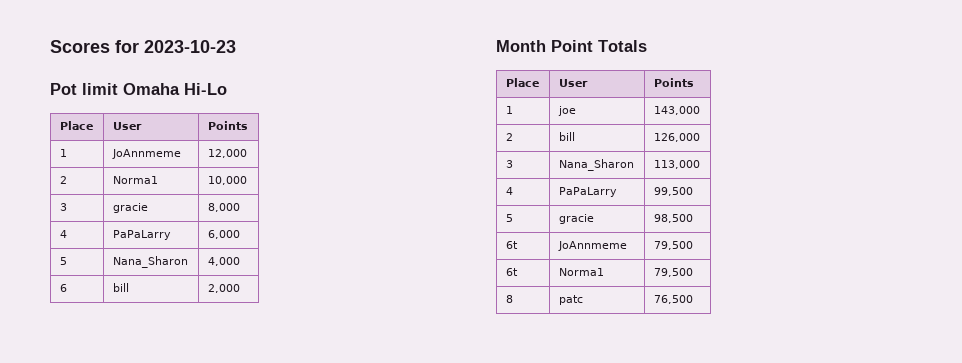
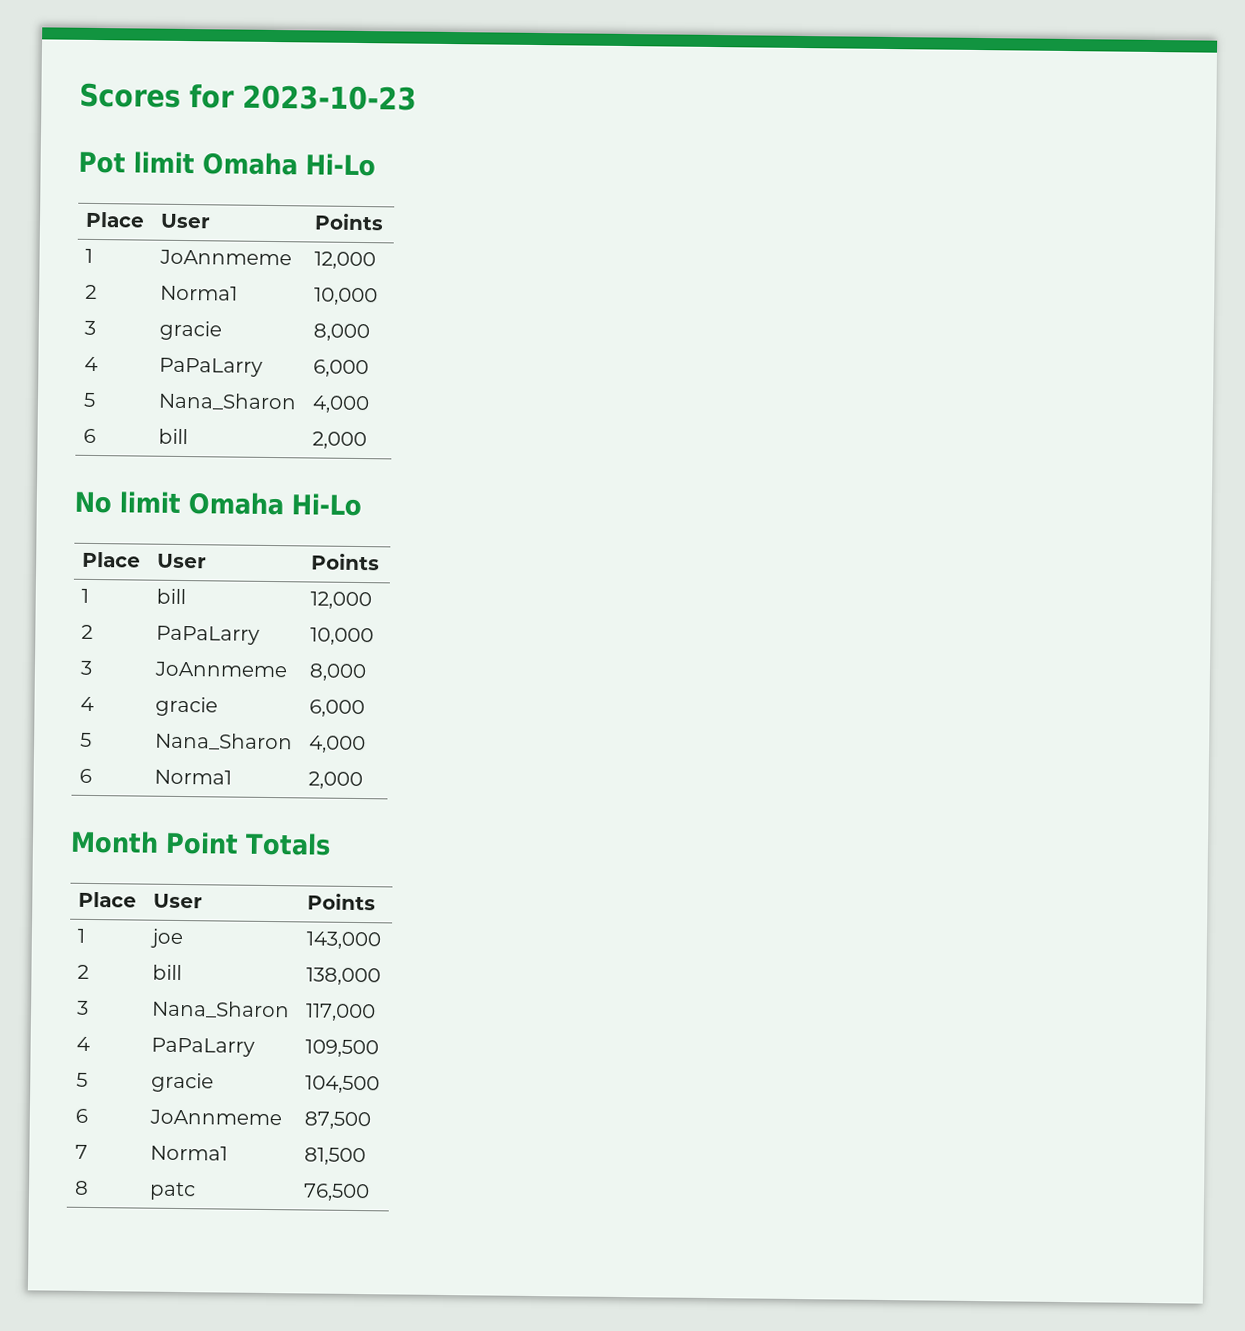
(240, 288) none -> [74,491,362,517] [82,551,142,568] [157,553,208,569] [311,553,381,571] [81,588,90,603] [156,588,187,605] [310,591,373,610] [81,624,94,639] [156,625,261,645] [310,627,375,646] [80,660,94,675] [154,661,289,678] [309,663,367,682] [80,696,95,712] [155,696,219,717] [309,699,366,718] [80,732,93,747] [155,732,294,751] [308,735,367,754] [79,768,93,783] [154,769,233,785] [308,771,364,790] // No limit Omaha Hi-Lo // Place | User | Points // 1 | bill | 12,000 // 2 | PaPaLarry | 10,000 // 3 | JoAnnmeme | 8,000 // 4 | gracie | 6,000 // 5 | Nana_Sharon | 4,000 // 6 | Norma1 | 2,000
[653,133,700,142] 126,000 -> [306,967,382,986] 138,000
[653,160,700,169] [505,187,513,195] [558,187,617,197] [653,187,693,196] 113,000 // 4 | PaPaLarry | 99,500 -> [305,1003,377,1022] [76,1036,91,1051] [151,1037,256,1057] [305,1039,380,1058] 117,000 // 4 | PaPaLarry | 109,500
[653,214,693,223] [505,241,518,249] [557,241,627,251] [653,241,693,250] [505,268,518,276] [558,268,604,276] [653,268,693,277] 98,500 // 6t | JoAnnmeme | 79,500 // 6t | Norma1 | 79,500 -> [305,1075,381,1094] [75,1108,89,1123] [149,1109,283,1126] [304,1111,372,1130] [75,1144,89,1159] [150,1145,229,1161] [304,1147,367,1166] 104,500 // 6 | JoAnnmeme | 87,500 // 7 | Norma1 | 81,500

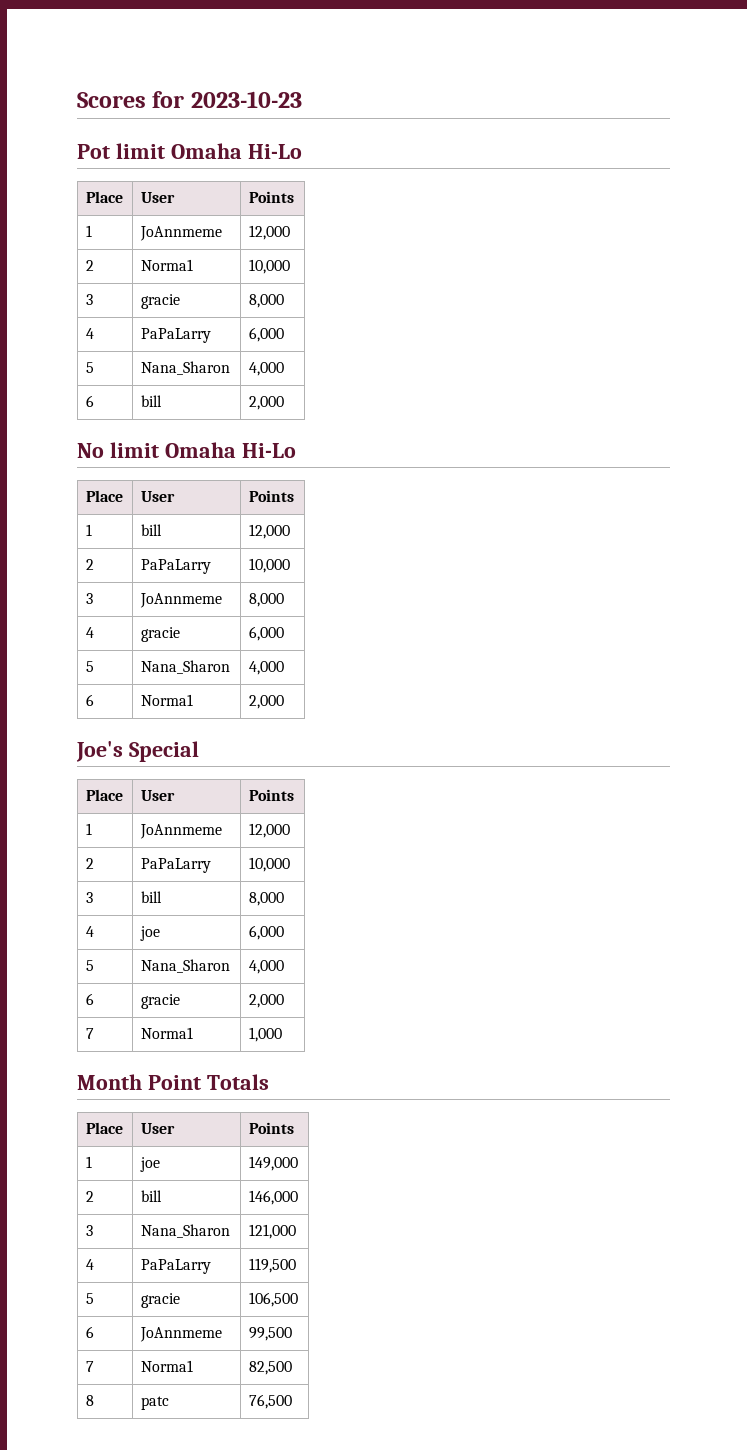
(364, 780) none -> [76,741,199,762] [85,789,123,801] [140,790,175,801] [248,789,294,801] [85,823,92,835] [139,824,222,839] [248,823,290,838] [85,858,94,869] [140,858,211,873] [248,857,290,872] [85,892,93,903] [140,891,162,903] [248,892,284,906] [85,926,94,937] [139,926,160,941] [248,925,284,940] [85,960,94,971] [140,959,230,973] [248,960,284,974] [85,993,94,1005] [140,994,180,1009] [248,994,284,1008] [85,1028,94,1039] [140,1027,193,1039] [248,1027,282,1042] // Joe's Special // Place | User | Points // 1 | JoAnnmeme | 12,000 // 2 | PaPaLarry | 10,000 // 3 | bill | 8,000 // 4 | joe | 6,000 // 5 | Nana_Sharon | 4,000 // 6 | gracie | 2,000 // 7 | Norma1 | 1,000
[306,931,382,950] 143,000 -> [248,1156,298,1171] 149,000
[306,967,382,986] 138,000 -> [248,1190,298,1205] 146,000
[305,1003,377,1022] [76,1036,91,1051] [151,1037,256,1057] [305,1039,380,1058] 117,000 // 4 | PaPaLarry | 109,500 -> [248,1224,296,1239] [85,1259,94,1270] [140,1259,211,1274] [248,1258,296,1273] 121,000 // 4 | PaPaLarry | 119,500
[305,1075,381,1094] 104,500 -> [248,1292,298,1307] 106,500
[304,1111,372,1130] [75,1144,89,1159] [150,1145,229,1161] [304,1147,367,1166] 87,500 // 7 | Norma1 | 81,500 -> [248,1327,292,1341] [85,1361,94,1372] [140,1360,193,1372] [248,1361,292,1375] 99,500 // 7 | Norma1 | 82,500

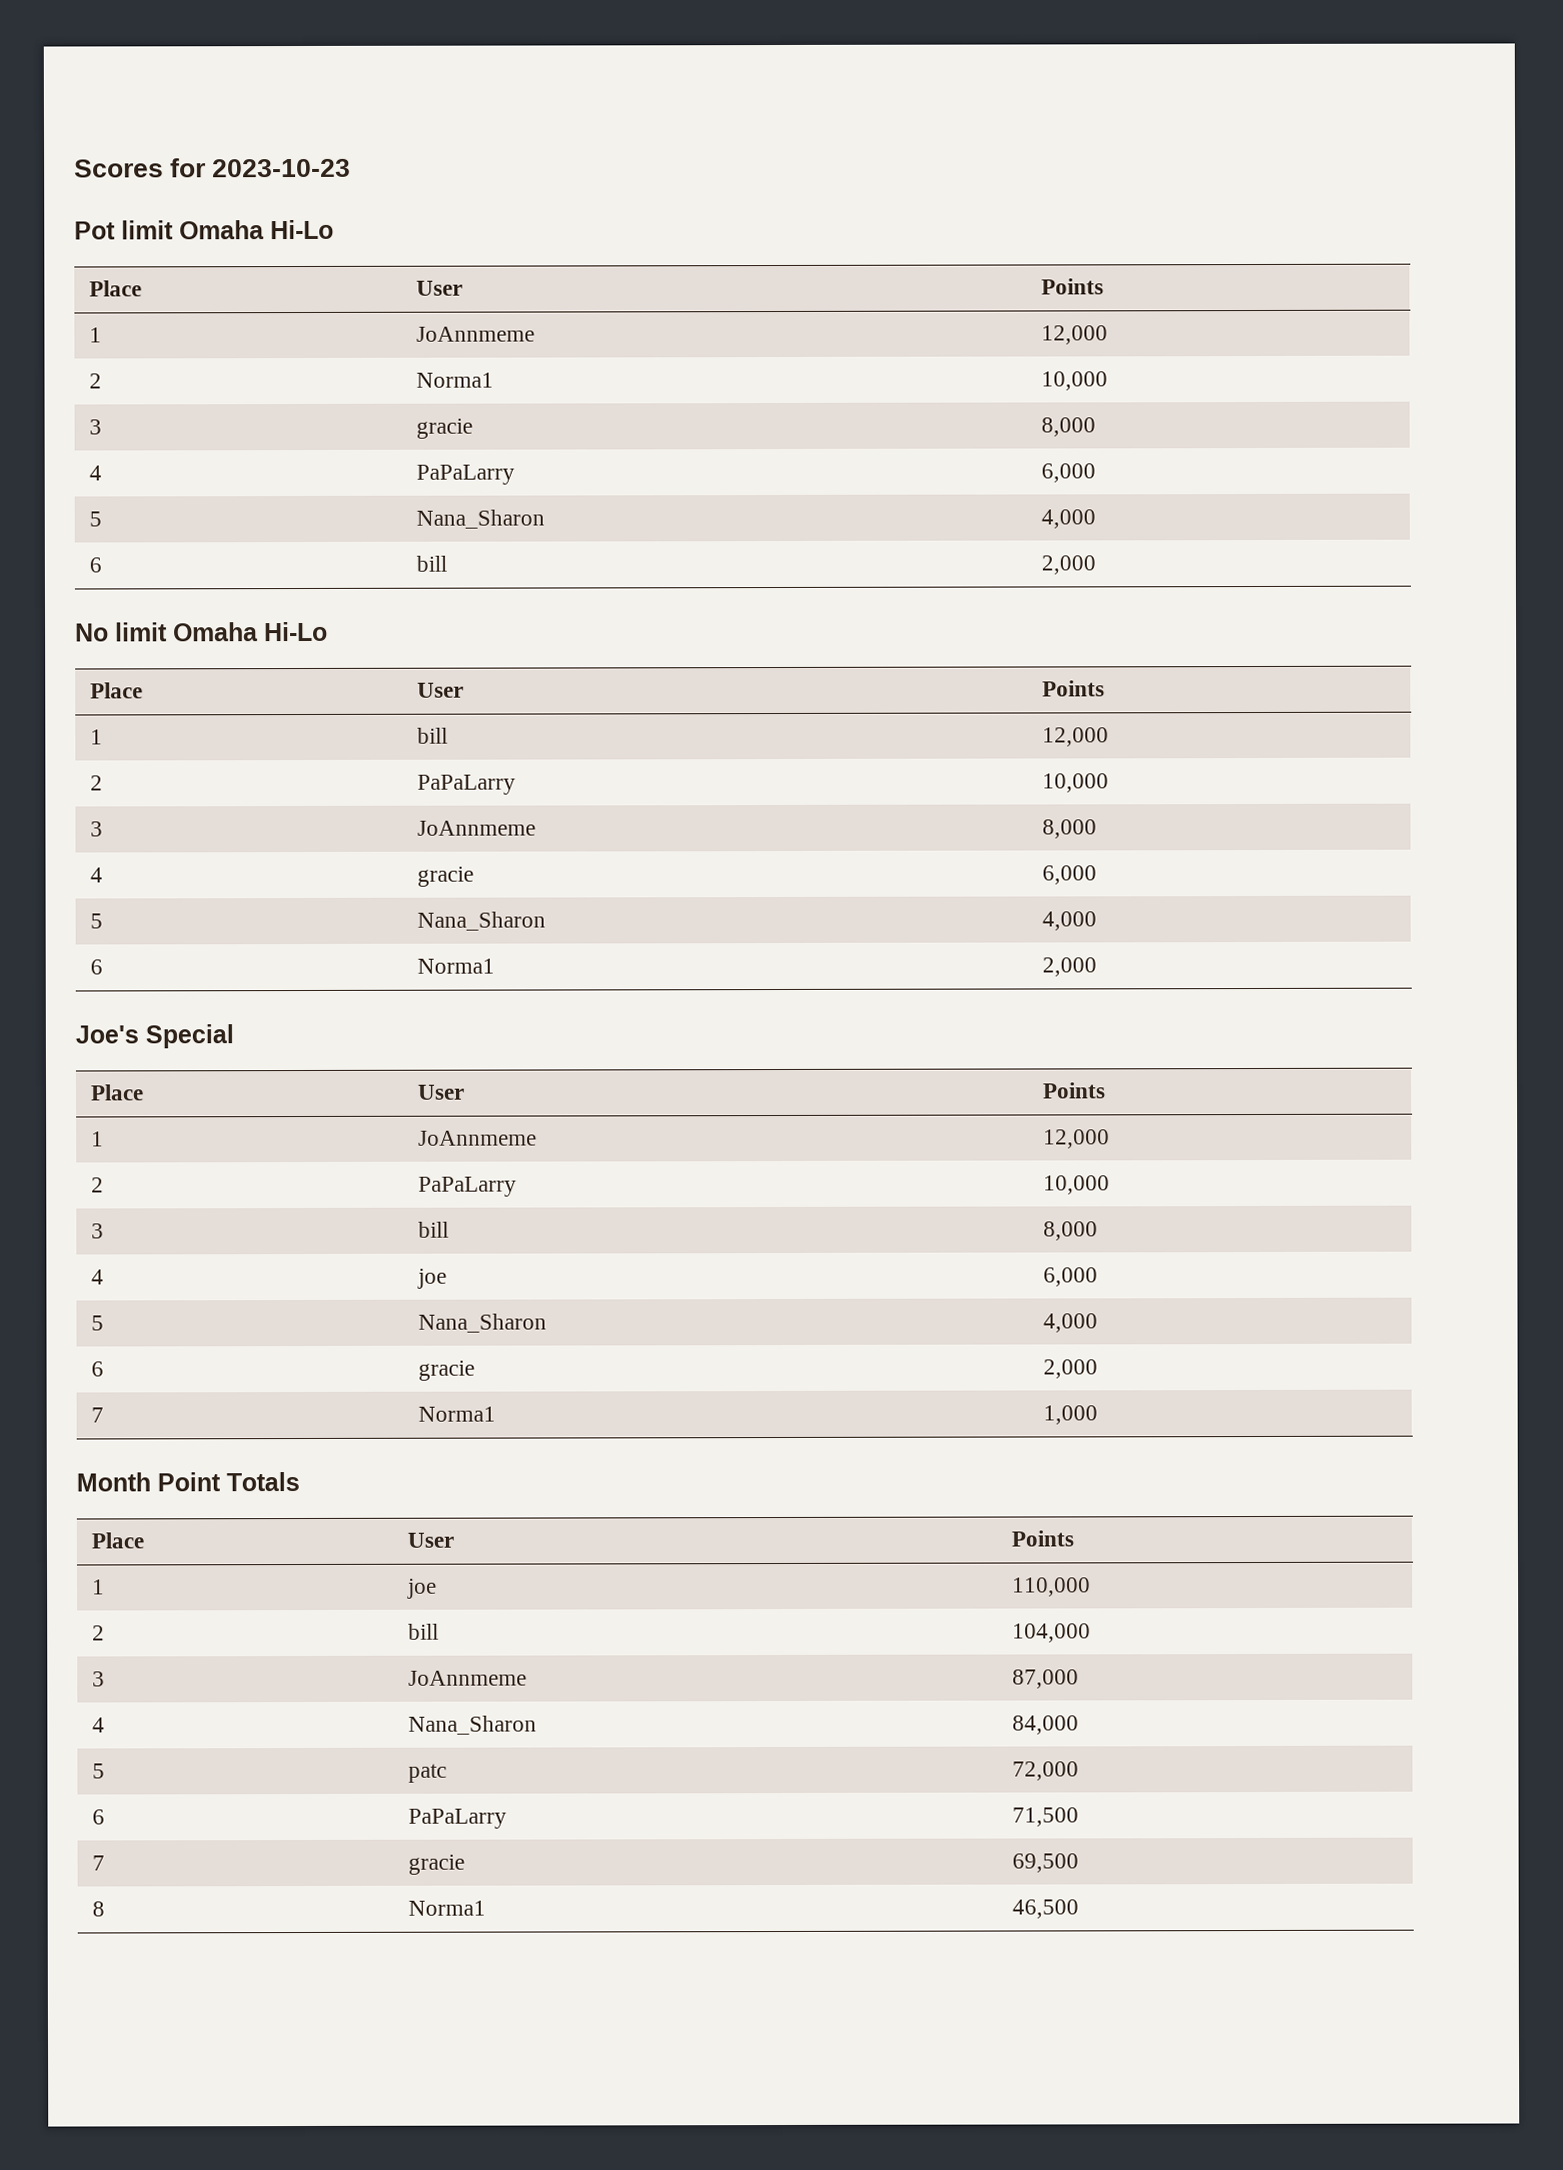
[248,1156,298,1171] 149,000 -> [1012,1577,1092,1597] 110,000
[248,1190,298,1205] [85,1225,93,1236] [140,1224,230,1238] [248,1224,296,1239] [85,1259,94,1270] [140,1259,211,1274] [248,1258,296,1273] [85,1293,94,1304] [140,1293,180,1308] [248,1292,298,1307] [85,1326,94,1338] [139,1327,222,1342] [248,1327,292,1341] [85,1361,94,1372] [140,1360,193,1372] [248,1361,292,1375] 146,000 // 3 | Nana_Sharon | 121,000 // 4 | PaPaLarry | 119,500 // 5 | gracie | 106,500 // 6 | JoAnnmeme | 99,500 // 7 | Norma1 | 82,500 -> [1012,1623,1092,1643] [92,1671,106,1687] [408,1670,528,1686] [1012,1669,1080,1689] [92,1717,106,1733] [408,1715,538,1735] [1012,1715,1080,1735] [92,1763,106,1779] [408,1763,448,1783] [1012,1761,1080,1781] [92,1809,106,1825] [408,1808,508,1829] [1012,1807,1080,1827] [92,1855,106,1871] [408,1854,466,1875] [1012,1853,1080,1873] 104,000 // 3 | JoAnnmeme | 87,000 // 4 | Nana_Sharon | 84,000 // 5 | patc | 72,000 // 6 | PaPaLarry | 71,500 // 7 | gracie | 69,500
[140,1396,169,1410] [248,1394,292,1409] patc | 76,500 -> [408,1900,487,1916] [1012,1899,1080,1919] Norma1 | 46,500

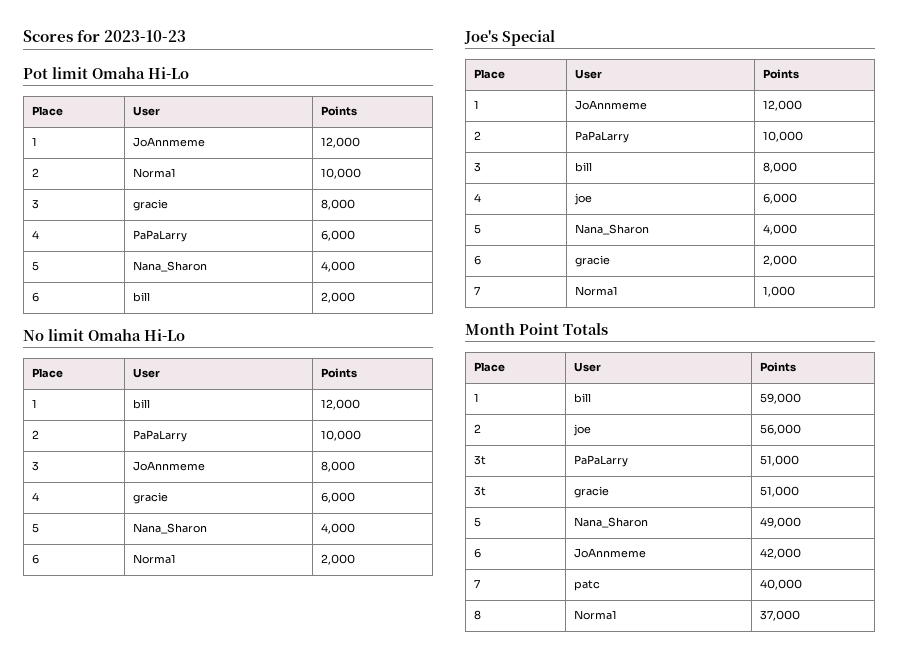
[407,1578,438,1599] [1012,1577,1092,1597] [92,1625,106,1641] [408,1623,440,1640] [1012,1623,1092,1643] [92,1671,106,1687] [408,1670,528,1686] [1012,1669,1080,1689] [92,1717,106,1733] [408,1715,538,1735] [1012,1715,1080,1735] [92,1763,106,1779] [408,1763,448,1783] [1012,1761,1080,1781] [92,1809,106,1825] [408,1808,508,1829] [1012,1807,1080,1827] [92,1855,106,1871] [408,1854,466,1875] [1012,1853,1080,1873] joe | 110,000 // 2 | bill | 104,000 // 3 | JoAnnmeme | 87,000 // 4 | Nana_Sharon | 84,000 // 5 | patc | 72,000 // 6 | PaPaLarry | 71,500 // 7 | gracie | 69,500 -> [573,393,591,403] [759,393,801,404] [473,424,481,433] [572,424,591,436] [759,424,801,435] [473,455,486,465] [573,455,628,467] [759,455,799,466] [473,486,486,496] [573,486,609,498] [759,486,799,497] [473,517,481,527] [573,517,648,528] [759,517,801,528] [473,548,481,558] [573,548,646,558] [759,548,801,559] [473,579,480,588] [573,580,600,591] [759,579,802,590] bill | 59,000 // 2 | joe | 56,000 // 3t | PaPaLarry | 51,000 // 3t | gracie | 51,000 // 5 | Nana_Sharon | 49,000 // 6 | JoAnnmeme | 42,000 // 7 | patc | 40,000
[1012,1899,1080,1919] 46,500 -> [759,610,800,621] 37,000

